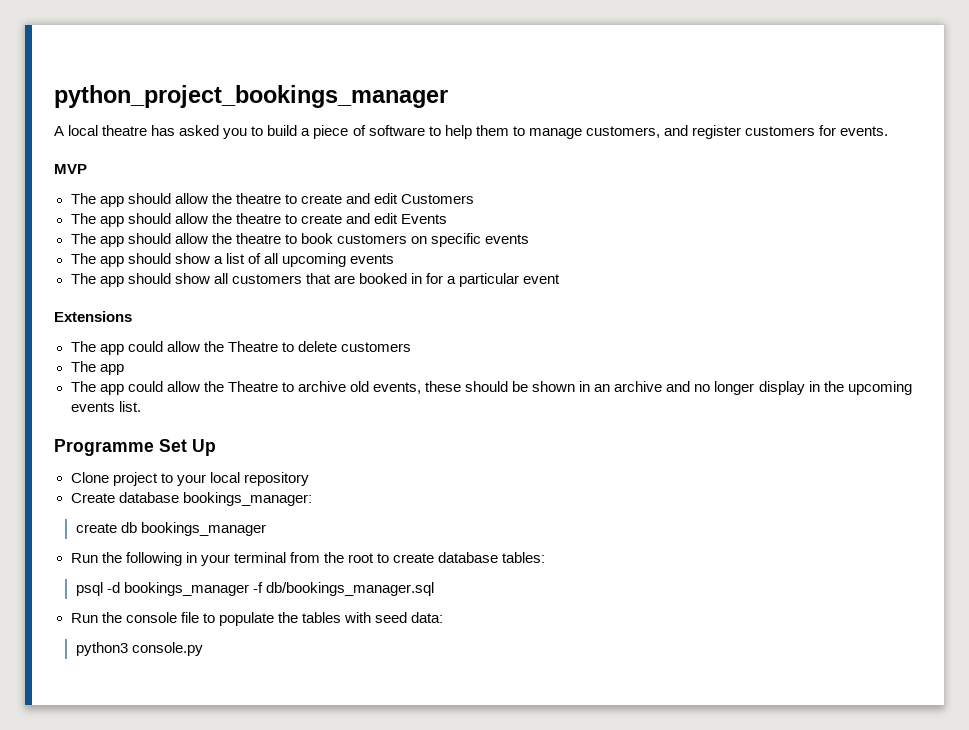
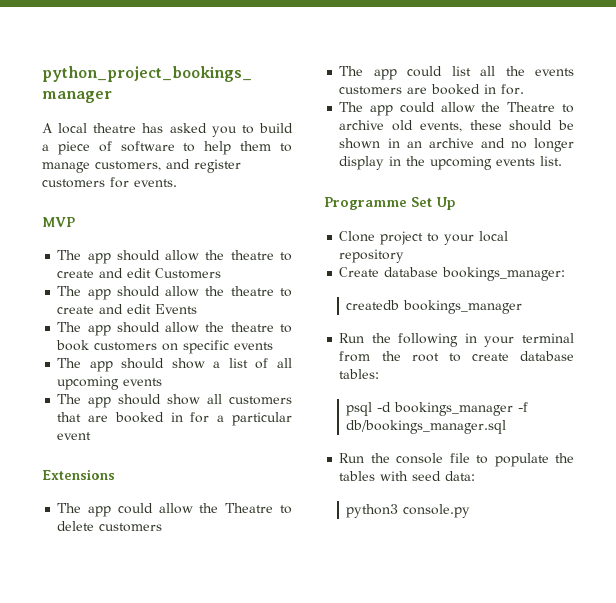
(124, 369) none -> [407,66,574,77] [339,84,525,95] could list all the events customers are booked in for.
[75,522,137,533] create db -> [346,300,400,310] createdb

